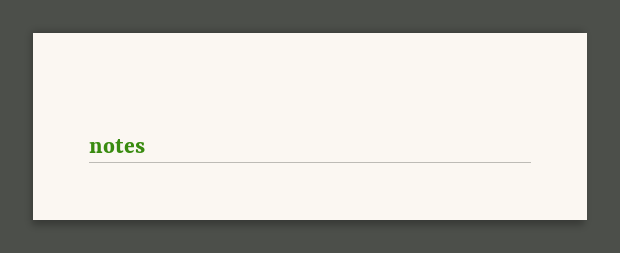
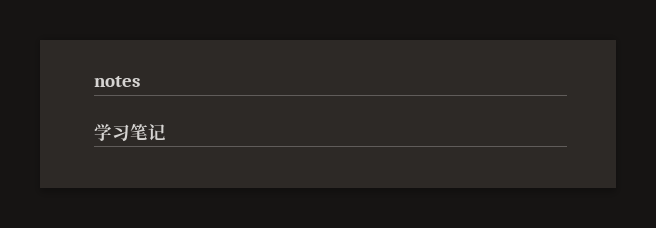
(145, 146) none -> [94,123,166,141] // 学习笔记

